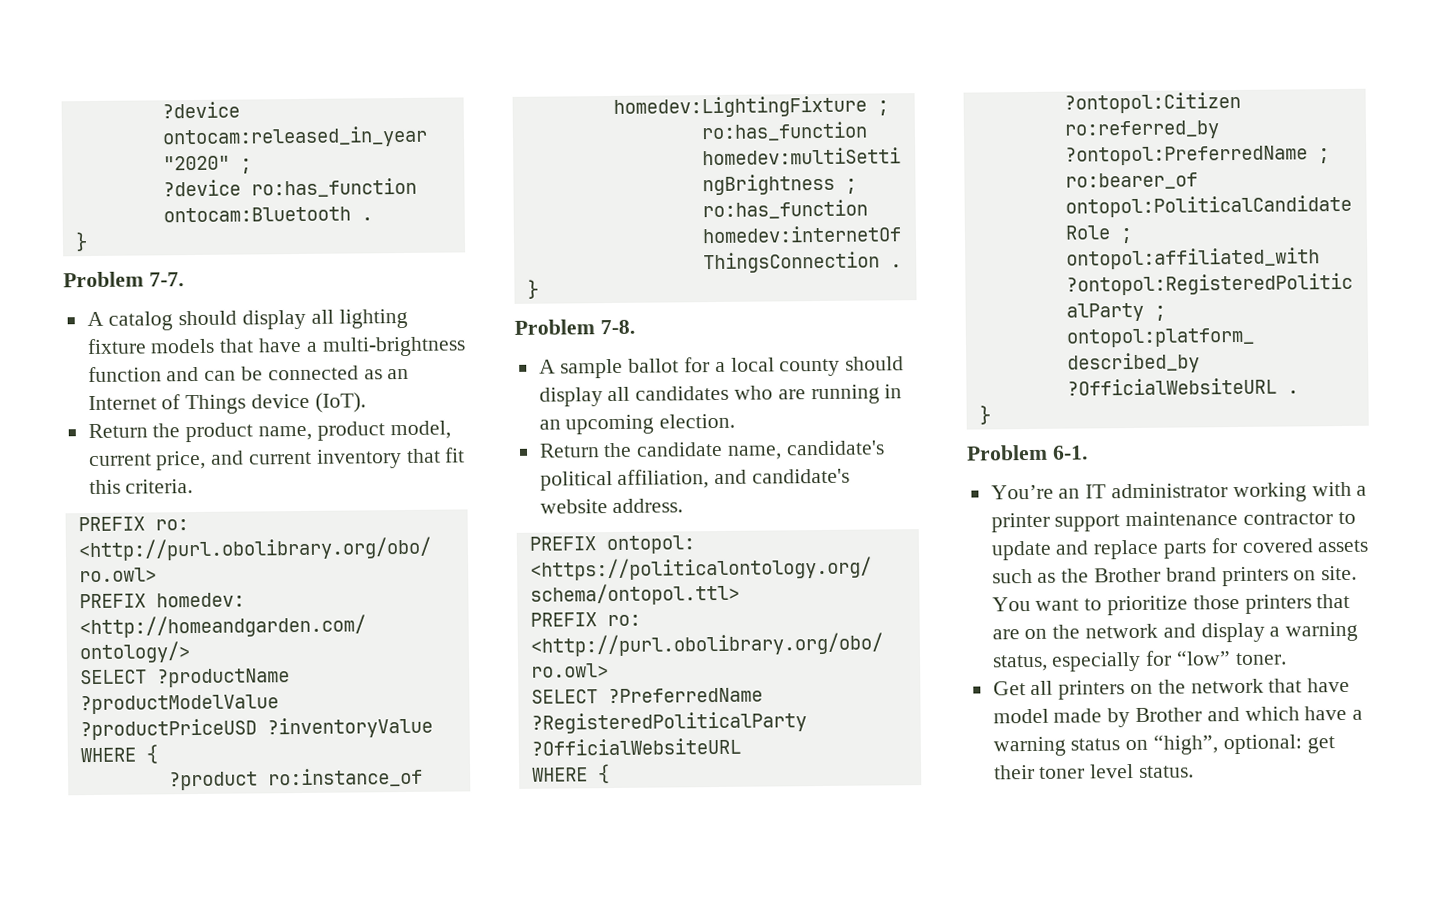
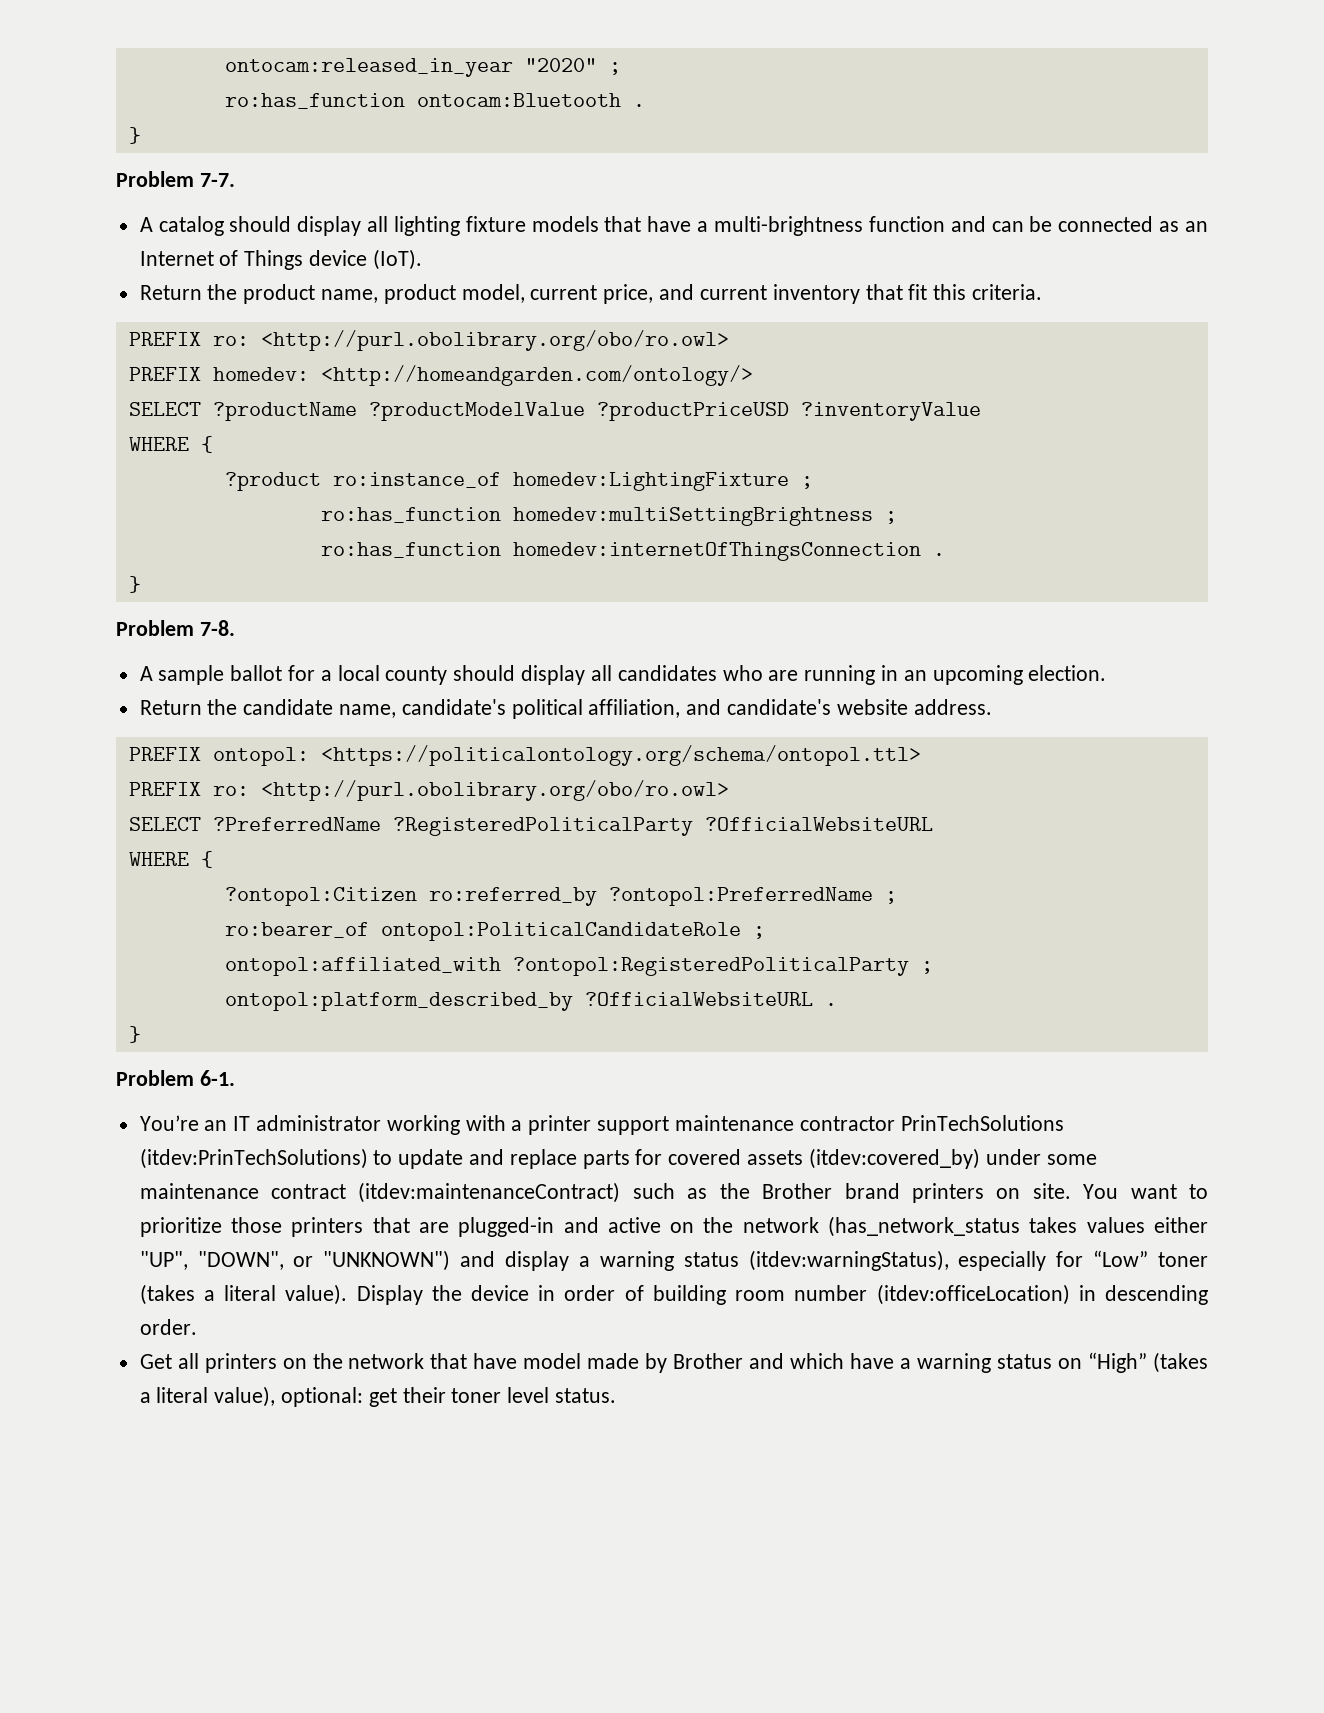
[161,101,240,119] ?device -> (224, 67) none
[162,179,241,197] ?device -> (621, 68) none
(1334, 518) none -> [900,1115,1064,1131] [139,1148,368,1169] PrinTechSolutions (itdev:PrinTechSolutions)
(1370, 546) none -> [808,1148,1097,1169] [139,1182,621,1203] (itdev:covered_by) under some maintenance contract (itdev:maintenanceContract)
[1024,621,1359,643] [991,650,1287,672] on the network and display a warning status, especially for “low” toner. -> [458,1216,1208,1237] [139,1250,1208,1271] [139,1284,1208,1305] [139,1319,197,1335] plugged-in and active on the network (has_network_status takes values either "UP", "DOWN", or "UNKNOWN") and display a warning status (itdev:warningStatus), especially for “Low” toner (takes a literal value). Display the device in order of building room number (itdev:officeLocation) in descending order.
[1153,734,1219,755] “high”, -> [1088,1352,1208,1373] [139,1386,276,1407] “High” (takes a literal value),

